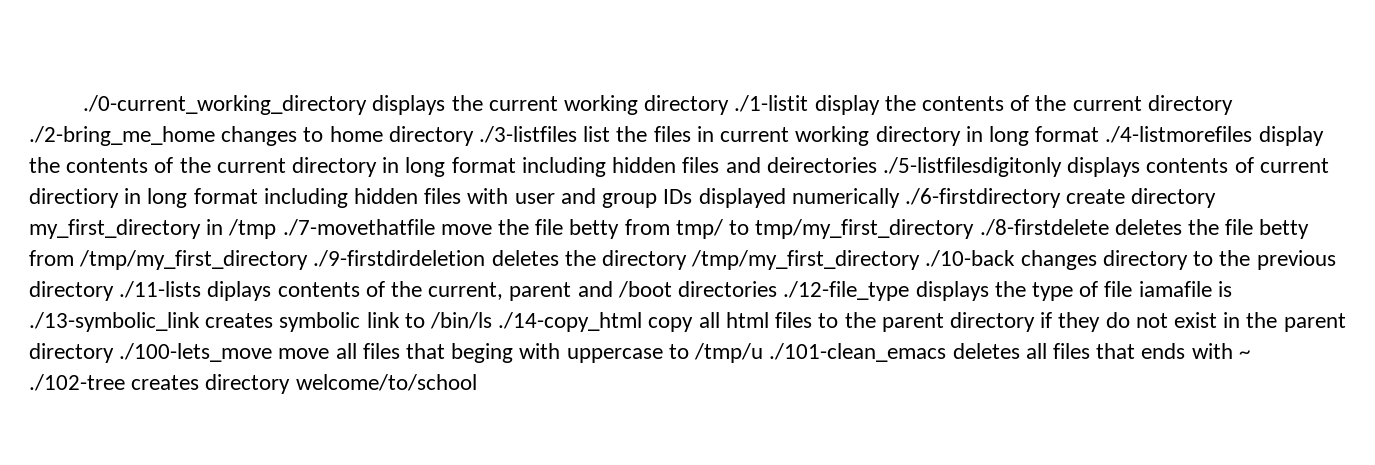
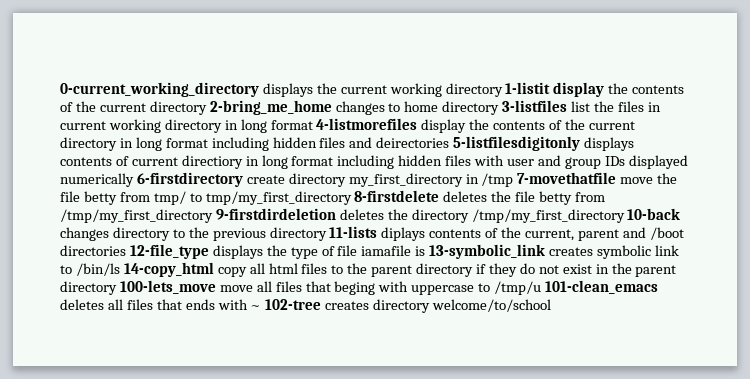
[83,95,368,115] ./0-current_working_directory -> [60,82,259,97] 0-current_working_directory
[734,95,1233,115] [29,126,215,146] ./1-listit display the contents of the current directory ./2-bring_me_home -> [505,82,685,97] [60,100,332,115] 1-listit display the contents of the current directory 2-bring_me_home
[479,126,578,143] ./3-listfiles -> [502,100,568,112] 3-listfiles
[1105,126,1253,143] ./4-listmorefiles -> [316,118,418,130] 4-listmorefiles
[882,157,1062,177] ./5-listfilesdigitonly -> [453,136,581,151] 5-listfilesdigitonly
[904,188,1061,208] ./6-firstdirectory -> [136,172,243,187] 6-firstdirectory
[282,219,435,236] ./7-movethatfile -> [517,172,617,184] 7-movethatfile
[979,219,1109,236] ./8-firstdelete -> [354,190,440,202] 8-firstdelete
[313,250,486,267] ./9-firstdirdeletion -> [215,208,336,220] 9-firstdirdeletion
[925,250,1016,267] ./10-back -> [627,208,681,220] 10-back
[119,281,202,298] ./11-lists -> [329,226,378,238] 11-lists
[783,281,910,301] ./12-file_type -> [129,244,209,259] 12-file_type
[29,312,200,332] ./13-symbolic_link -> [429,244,546,259] 13-symbolic_link
[498,312,643,332] ./14-copy_html -> [123,262,214,277] 14-copy_html
[119,343,273,362] ./100-lets_move -> [119,280,216,294] 100-lets_move
[769,343,947,362] ./101-clean_emacs -> [545,280,659,294] 101-clean_emacs
[29,374,125,391] ./102-tree -> [265,299,322,310] 102-tree

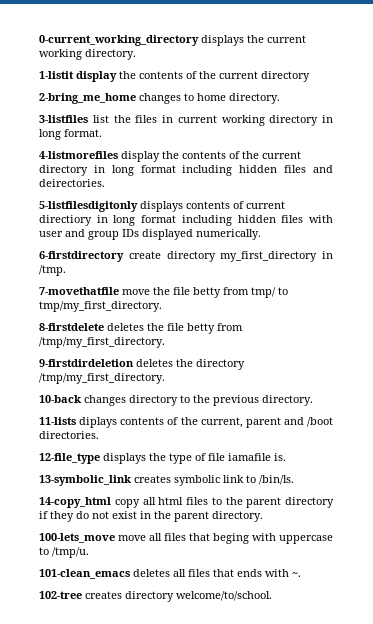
[445,83,503,97] directory -> [85,49,136,60] directory. //
(207, 108) none -> (310, 76) //
[442,101,500,115] directory -> [229,93,280,104] directory. //
[270,120,313,130] format -> [64,129,102,137] format. //
[376,137,450,148] deirectories -> [39,179,105,187] deirectories. //
[60,173,134,187] numerically -> [196,229,261,240] numerically. //
[481,173,514,187] /tmp -> [39,265,66,276] /tmp. //
[205,191,352,205] tmp/my_first_directory -> [39,301,162,312] tmp/my_first_directory. //
[60,209,213,223] /tmp/my_first_directory -> [39,337,165,348] /tmp/my_first_directory. //
[471,209,625,223] /tmp/my_first_directory -> [39,373,165,384] /tmp/my_first_directory. //
[269,227,327,241] directory -> [262,395,313,406] directory. //
[60,245,126,256] directories -> [39,431,99,439] directories. //
[415,246,426,256] is -> [274,453,286,461] is. //
[75,263,120,276] /bin/ls -> [259,475,294,485] /bin/ls. //
[60,281,117,295] directory -> [212,511,263,522] directory. //
[494,281,542,295] /tmp/u -> [52,547,89,558] /tmp/u. //
[250,305,262,310] ~ -> [292,572,301,577] ~. //
[432,299,552,312] welcome/to/school -> [176,591,272,601] welcome/to/school.

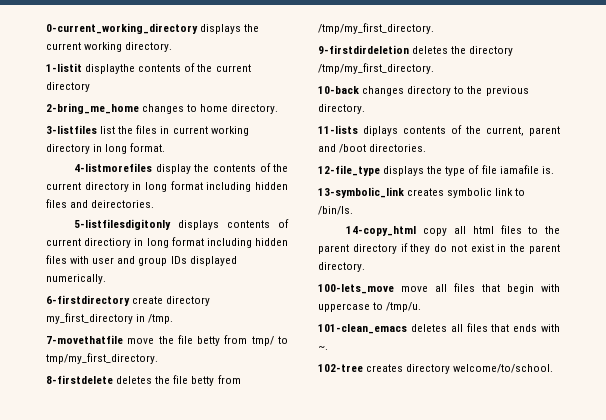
[76,71,136,82] display the -> [85,64,136,74] displaythe
[213,533,249,544] beging -> [507,284,534,294] begin

